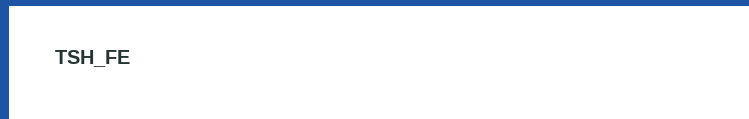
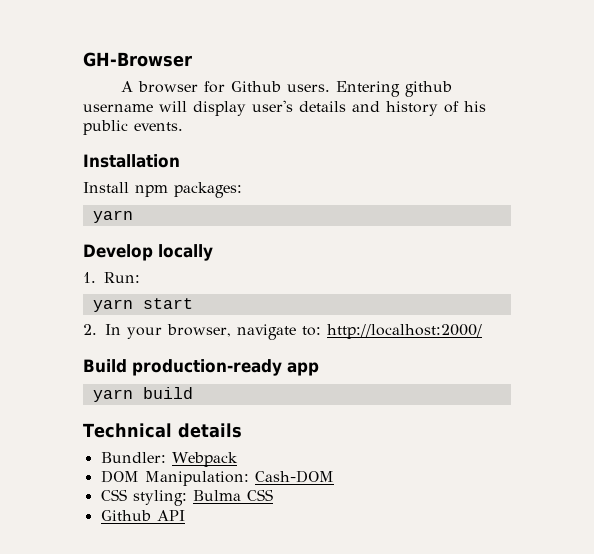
[55,50,130,67] TSH_FE -> [83,52,192,67] [120,81,452,97] [83,100,486,116] [83,120,183,135] [83,154,180,168] [83,182,242,198] [92,210,133,223] [83,244,213,261] [83,272,140,283] [92,298,193,312] [83,324,482,340] [83,359,319,376] [92,387,193,402] [83,423,242,438] [100,452,238,467] [100,470,334,486] [100,489,273,506] [100,510,185,521] GH-Browser // A browser for Github users. Entering github username will display user's details and history of his public events. // Installation // Install npm packages: // yarn // Develop locally // 1. Run: // yarn start // 2. In your browser, navigate to: http://localhost:2000/ // Build production-ready app // yarn build // Technical details // Bundler: Webpack // DOM Manipulation: Cash-DOM // CSS styling: Bulma CSS // Github API

